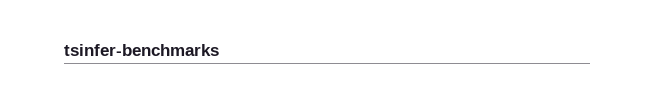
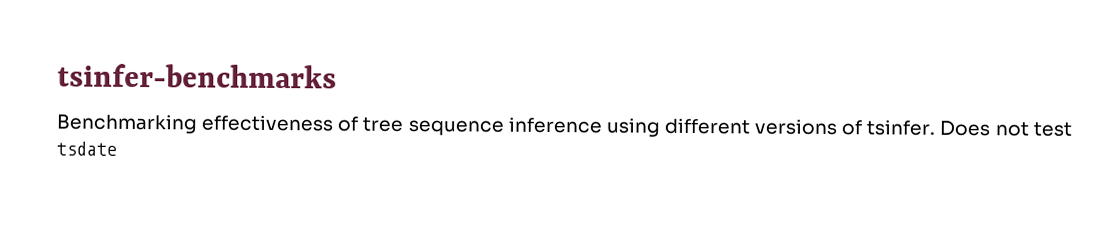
(219, 50) none -> [56,113,1072,137] [56,141,117,156] // Benchmarking effectiveness of tree sequence inference using different versions of tsinfer. Does not test tsdate

